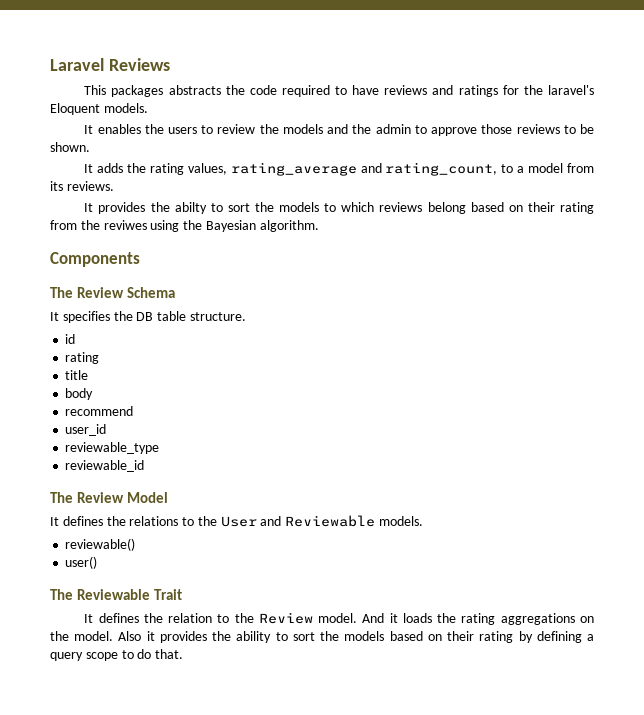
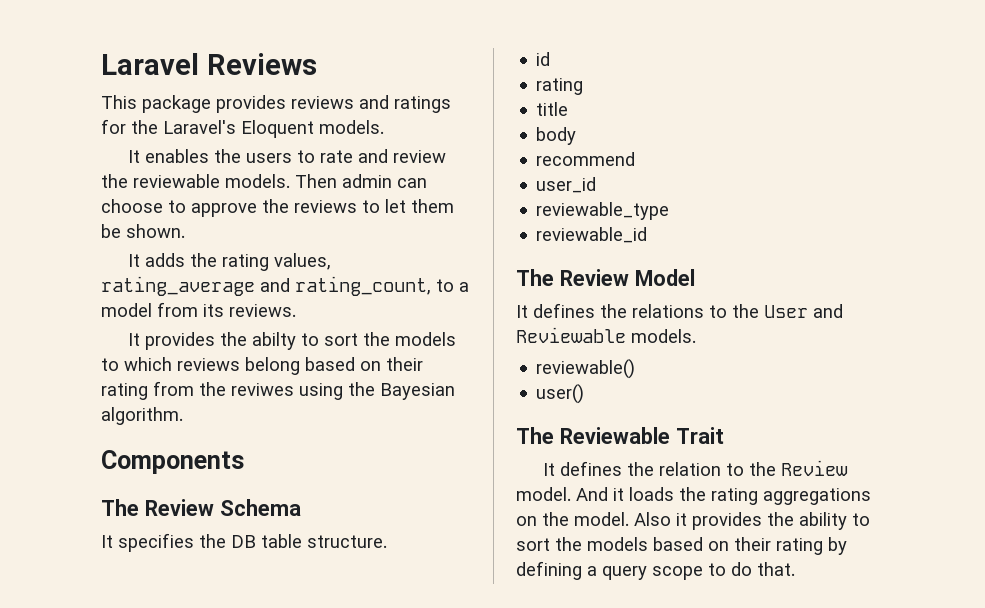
[111,85,380,97] packages abstracts the code required to have -> [142,95,286,113] package provides
[548,85,595,95] laravel's -> [163,120,236,134] Laravel's
[217,124,411,134] review the models and the admin -> [319,149,446,163] [101,174,427,188] [101,199,163,213] rate and review the reviewable models. Then admin can choose
[481,124,513,134] those -> [262,199,289,213] the
(576, 129) none -> [385,199,454,213] let them

